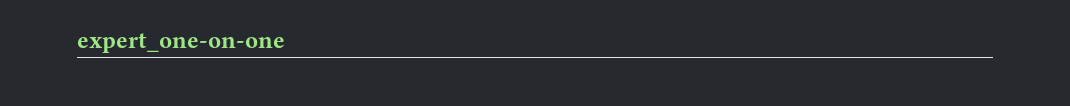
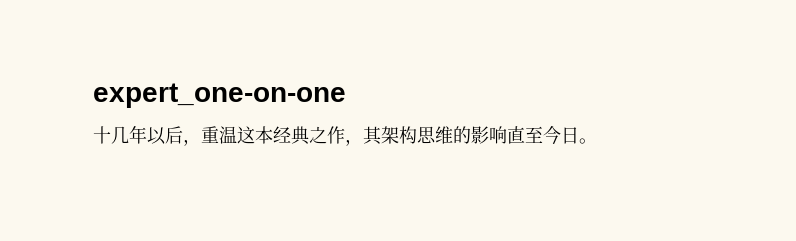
(285, 43) none -> [93,125,597,146] // 十几年以后，重温这本经典之作，其架构思维的影响直至今日。

